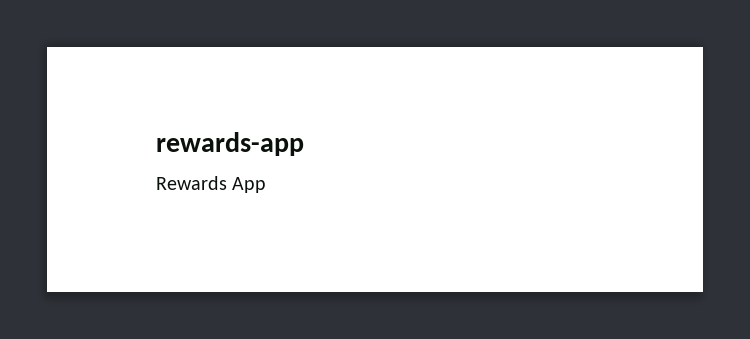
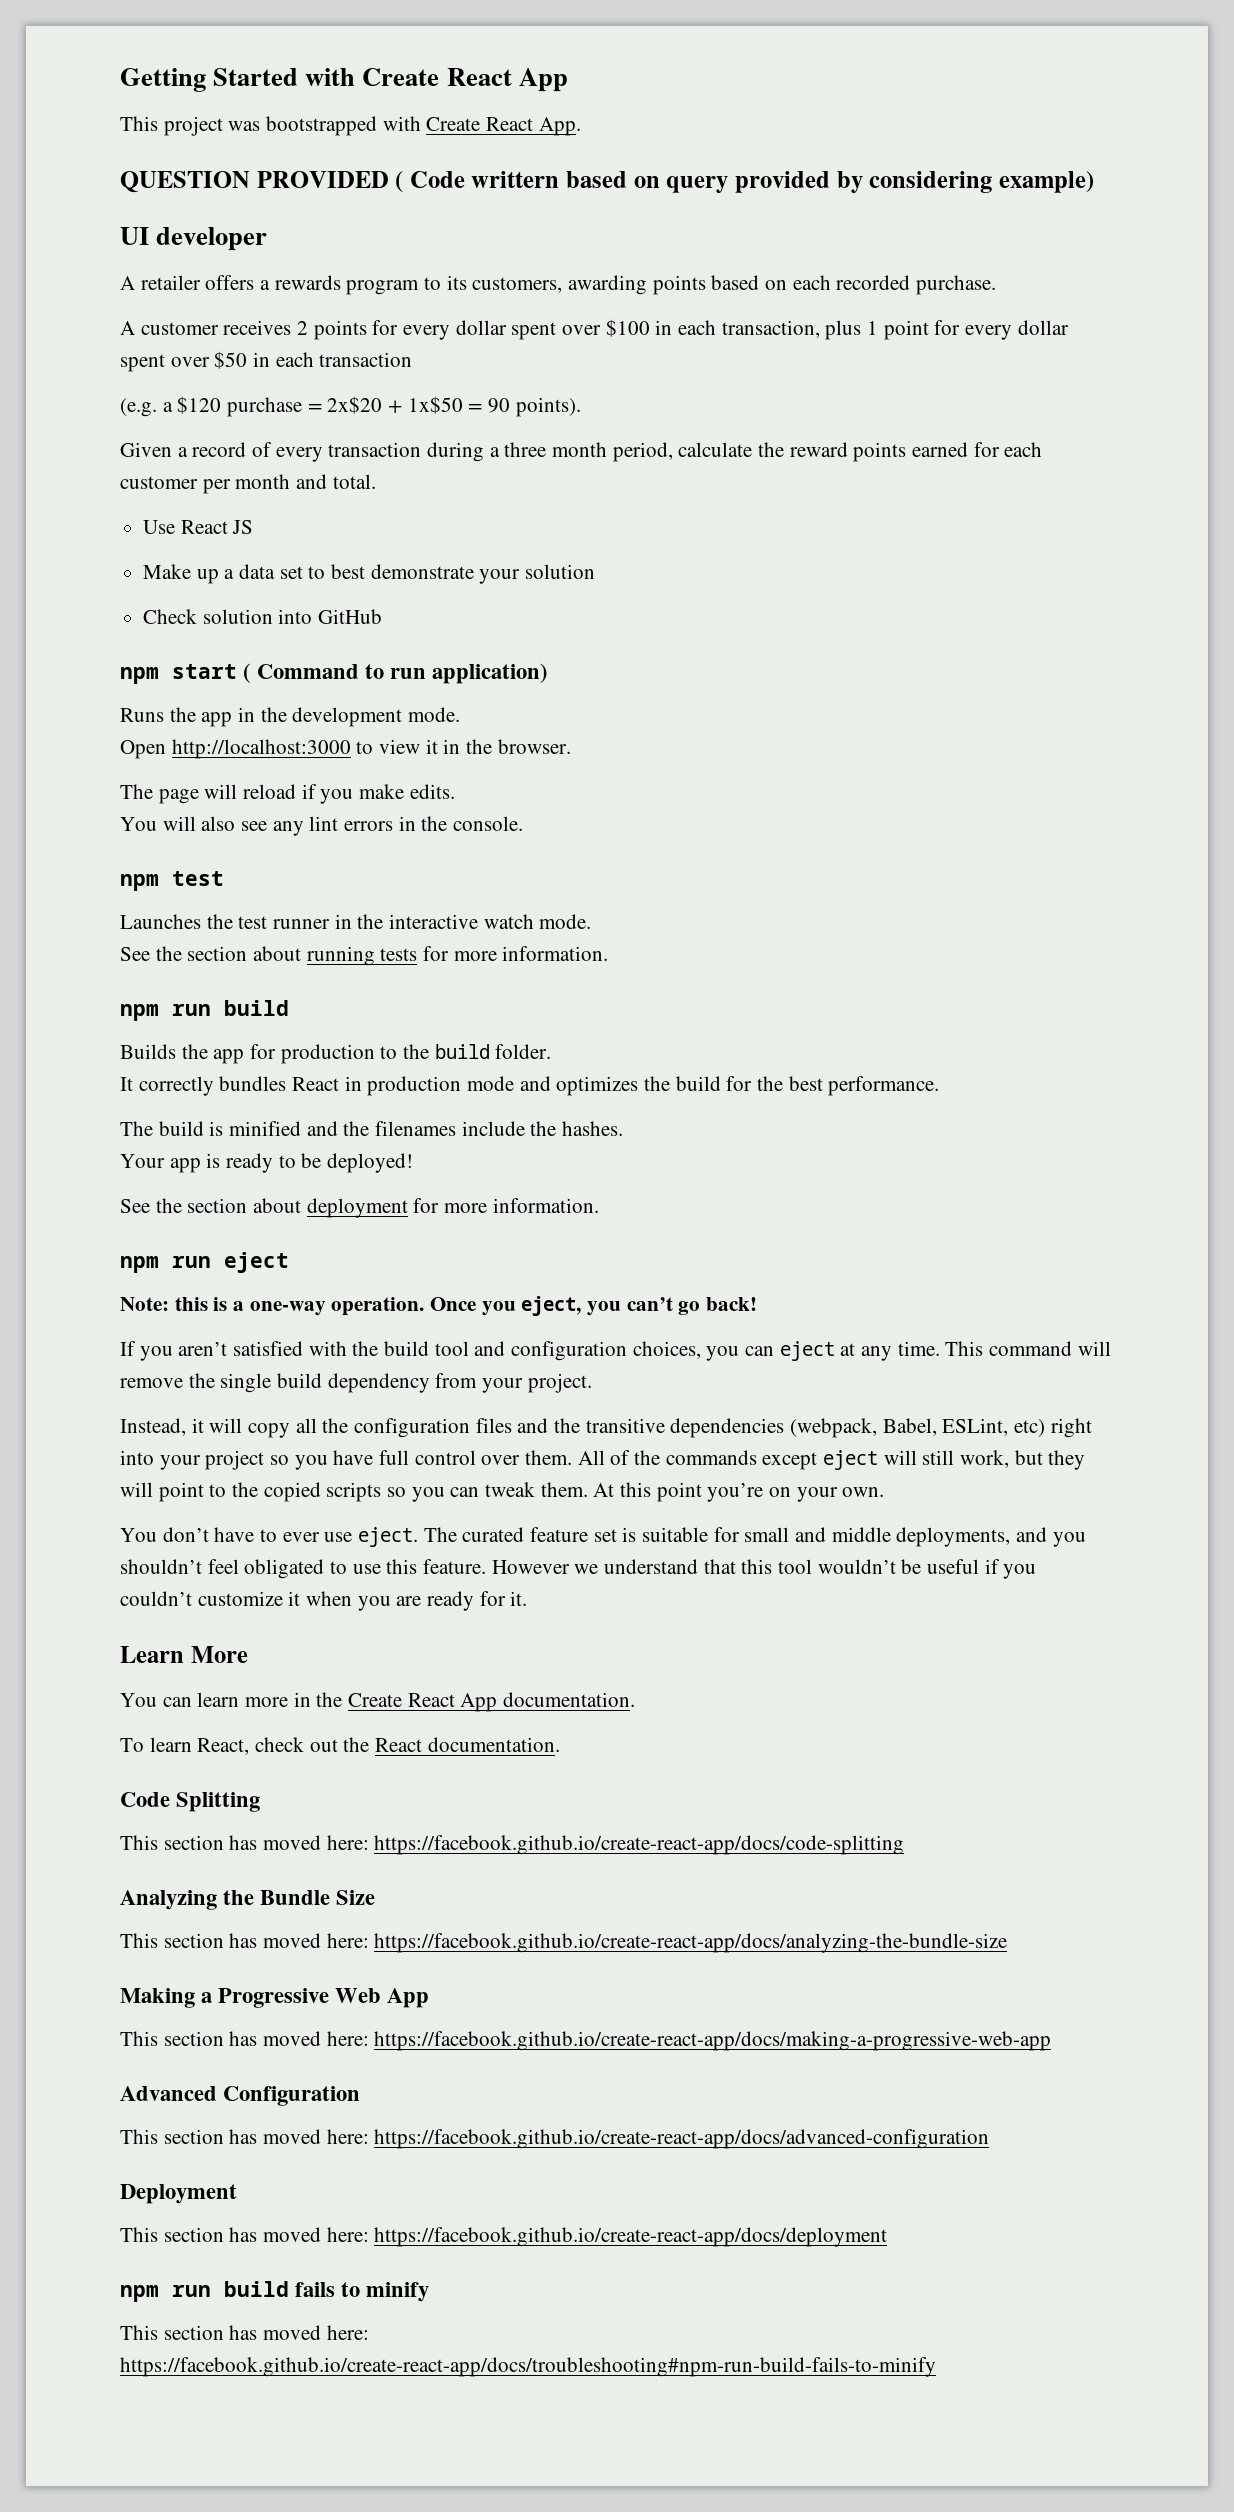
[156,132,304,156] [156,176,267,193] rewards-app // Rewards App -> [120,68,568,92] [120,116,581,136] [120,171,1094,193] [120,227,268,251] [120,275,997,295] [120,319,1069,340] [120,351,413,372] [120,396,581,417] [120,442,1043,462] [120,474,376,494] [143,520,254,534] [143,564,596,584] [143,609,383,624] [120,663,549,684] [120,707,461,727] [120,739,571,759] [120,784,455,804] [120,816,524,836] [120,871,224,891] [120,914,592,929] [120,946,609,966] [120,1000,289,1021] [120,1044,552,1064] [120,1076,940,1096] [120,1121,624,1136] [120,1153,414,1173] [120,1198,599,1218] [120,1252,289,1273] [120,1296,758,1316] [120,1341,1111,1361] [120,1373,592,1393] [120,1418,1092,1438] [120,1450,1086,1470] [120,1482,885,1502] [120,1527,1086,1547] [120,1559,1037,1579] [120,1591,528,1611] [120,1646,248,1663] [120,1692,636,1712] [120,1737,560,1755] [120,1792,261,1812] [120,1835,905,1855] [120,1890,376,1910] [120,1933,1008,1953] [120,1988,430,2008] [120,2031,1052,2051] [120,2086,361,2106] [120,2129,990,2149] [120,2184,237,2204] [120,2227,888,2247] [120,2281,430,2302] [120,2325,369,2340] [120,2357,936,2377] Getting Started with Create React App // This project was bootstrapped with Create React App. // QUESTION PROVIDED ( Code writtern based on query provided by considering example) // UI developer // A retailer offers a rewards program to its customers, awarding points based on each recorded purchase. // A customer receives 2 points for every dollar spent over $100 in each transaction, plus 1 point for every dollar spent over $50 in each transaction // (e.g. a $120 purchase = 2x$20 + 1x$50 = 90 points). // Given a record of every transaction during a three month period, calculate the reward points earned for each customer per month and total. // Use React JS // Make up a data set to best demonstrate your solution // Check solution into GitHub // npm start ( Command to run application) // Runs the app in the development mode. // Open http://localhost:3000 to view it in the browser. // The page will reload if you make edits. // You will also see any lint errors in the console. // npm test // Launches the test runner in the interactive watch mode. // See the section about running tests for more information. // npm run build // Builds the app for production to the build folder. // It correctly bundles React in production mode and optimizes the build for the best performance. // The build is minified and the filenames include the hashes. // Your app is ready to be deployed! // See the section about deployment for more information. // npm run eject // Note: this is a one-way operation. Once you eject, you can’t go back! // If you aren’t satisfied with the build tool and configuration choices, you can eject at any time. This command will remove the single build dependency from your project. // Instead, it will copy all the configuration files and the transitive dependencies (webpack, Babel, ESLint, etc) right into your project so you have full control over them. All of the commands except eject will still work, but they will point to the copied scripts so you can tweak them. At this point you’re on your own. // You don’t have to ever use eject. The curated feature set is suitable for small and middle deployments, and you shouldn’t feel obligated to use this feature. However we understand that this tool wouldn’t be useful if you couldn’t customize it when you are ready for it. // Learn More // You can learn more in the Create React App documentation. // To learn React, check out the React documentation. // Code Splitting // This section has moved here: https://facebook.github.io/create-react-app/docs/code-splitting // Analyzing the Bundle Size // This section has moved here: https://facebook.github.io/create-react-app/docs/analyzing-the-bundle-size // Making a Progressive Web App // This section has moved here: https://facebook.github.io/create-react-app/docs/making-a-progressive-web-app // Advanced Configuration // This section has moved here: https://facebook.github.io/create-react-app/docs/advanced-configuration // Deployment // This section has moved here: https://facebook.github.io/create-react-app/docs/deployment // npm run build fails to minify // This section has moved here: https://facebook.github.io/create-react-app/docs/troubleshooting#npm-run-build-fails-to-minify

